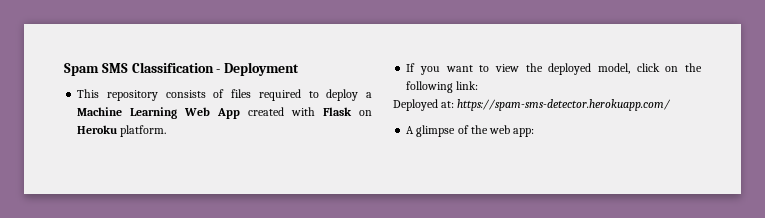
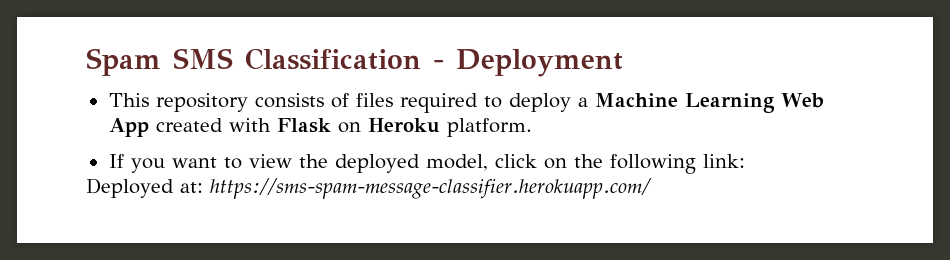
[457,99,672,111] [406,125,535,137] https://spam-sms-detector.herokuapp.com/ // A glimpse of the web app: -> [210,178,652,199] https://sms-spam-message-classifier.herokuapp.com/

